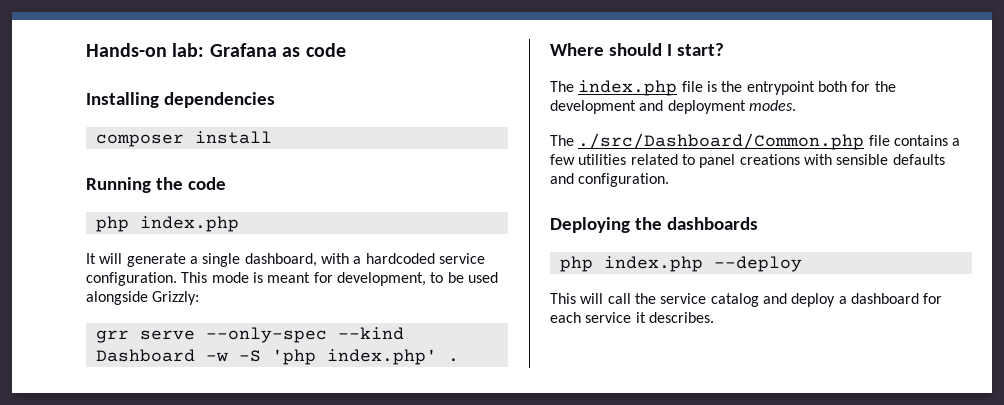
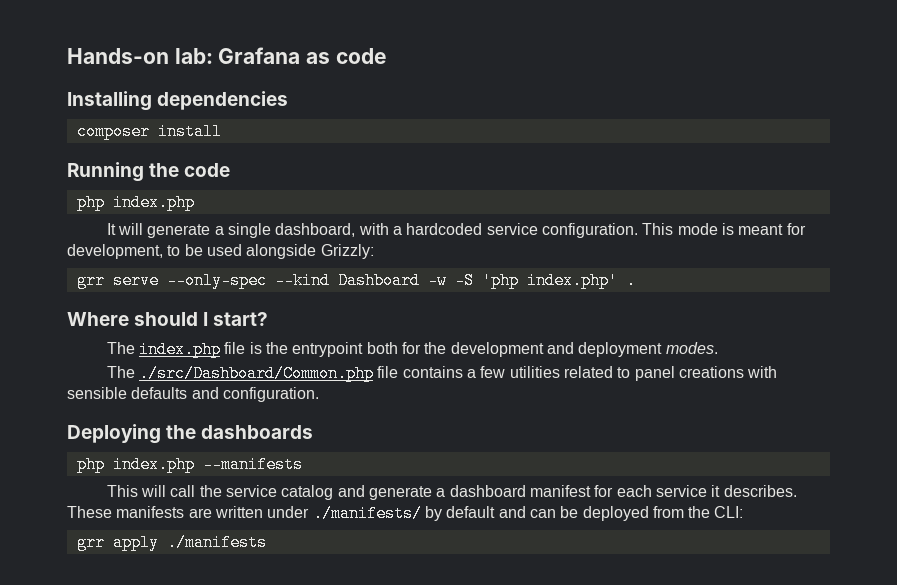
[713,256,802,272] --deploy -> [202,456,303,473] --manifests
[791,293,836,307] deploy -> [369,486,433,500] generate
(919, 298) none -> [530,485,592,497] manifest
(714, 317) none -> [67,505,744,522] [76,534,267,551] These manifests are written under ./manifests/ by default and can be deployed from the CLI: // grr apply ./manifests

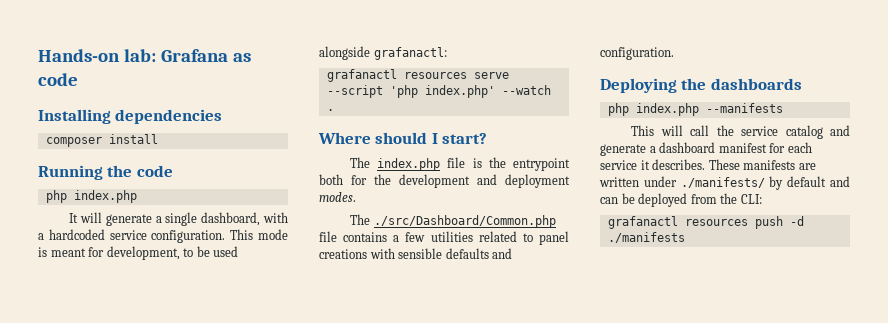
[320,244,374,259] [76,272,474,289] Grizzly: // grr serve --only-spec --kind Dashboard -w -S -> [373,47,447,60] [326,69,509,82] [326,85,383,98] grafanactl: // grafanactl resources serve --script
(618, 280) none -> [501,85,551,95] --watch
[76,534,159,551] grr apply -> [607,216,804,229] grafanactl resources push -d

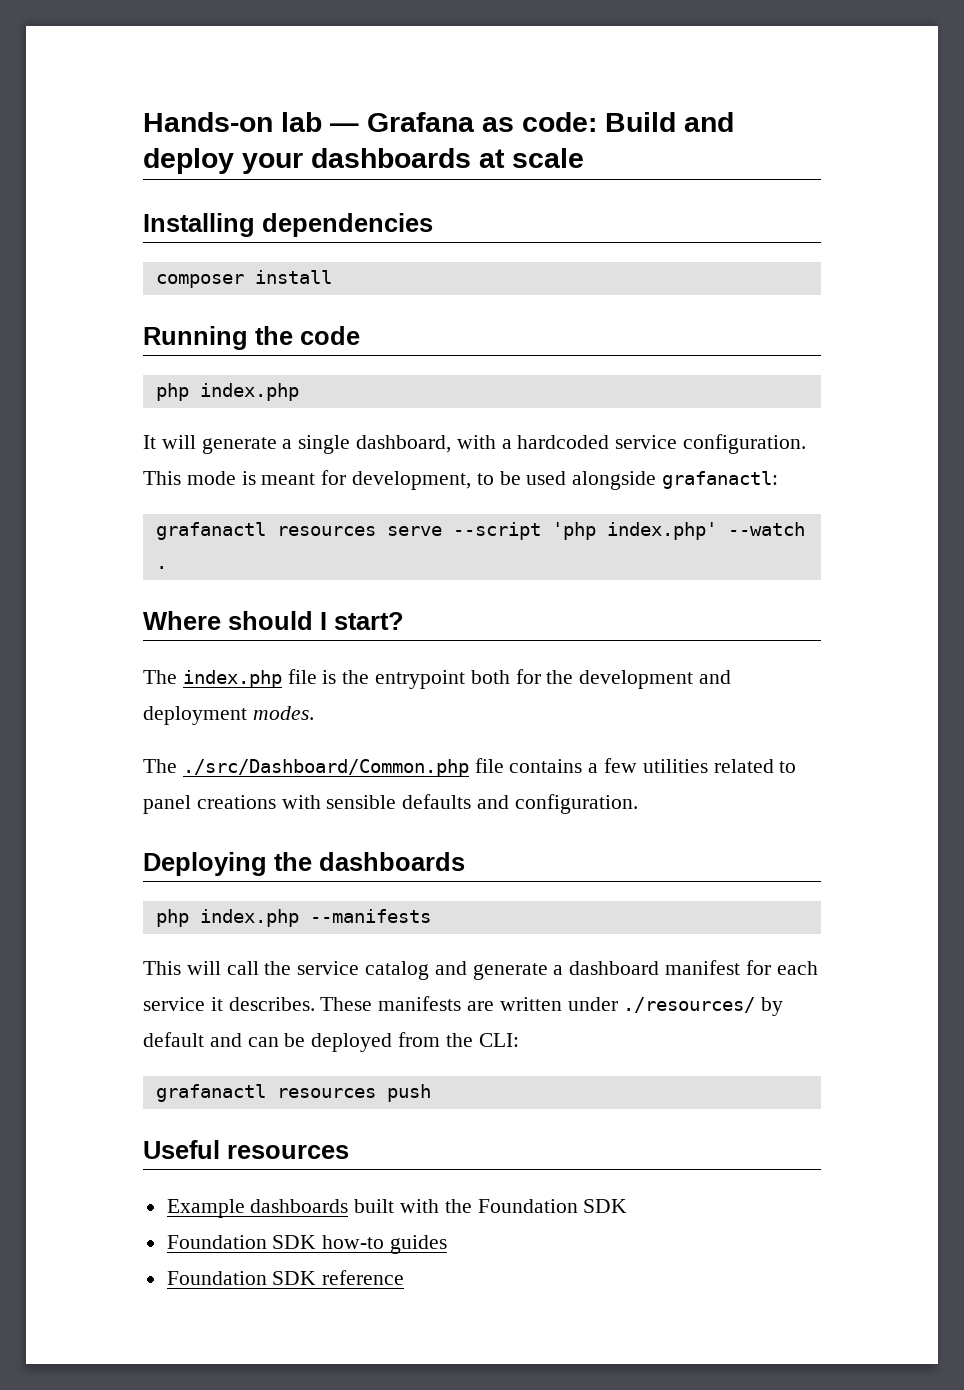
[123,49,251,62] [38,73,78,86] lab: Grafana as code -> [281,112,734,132] [143,148,584,174] lab — Grafana as code: Build and deploy your dashboards at scale
[680,177,765,188] ./manifests/ -> [623,997,756,1013] ./resources/
[789,216,804,226] [607,232,685,243] -d ./manifests -> [143,1140,349,1159] [166,1199,628,1218] [166,1235,448,1254] [166,1270,405,1285] // Useful resources // Example dashboards built with the Foundation SDK // Foundation SDK how-to guides // Foundation SDK reference

